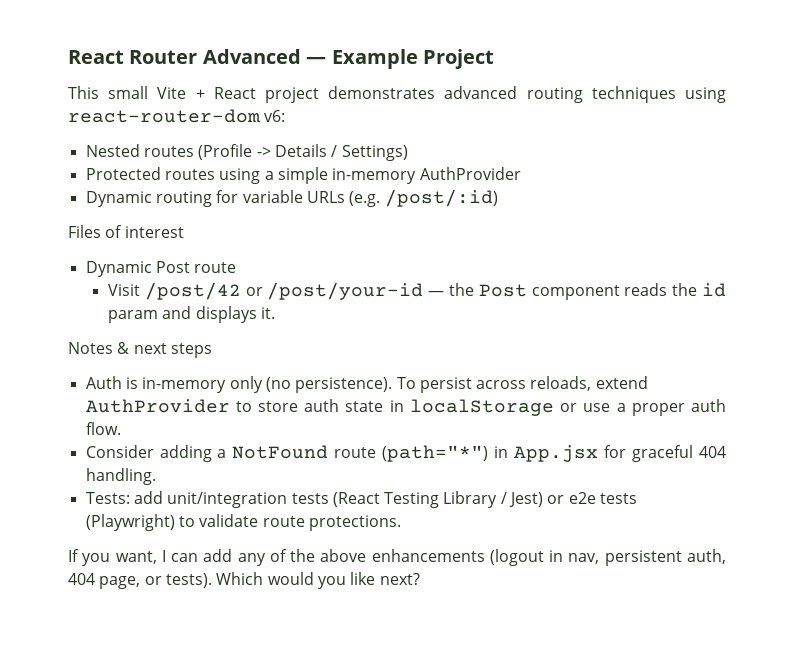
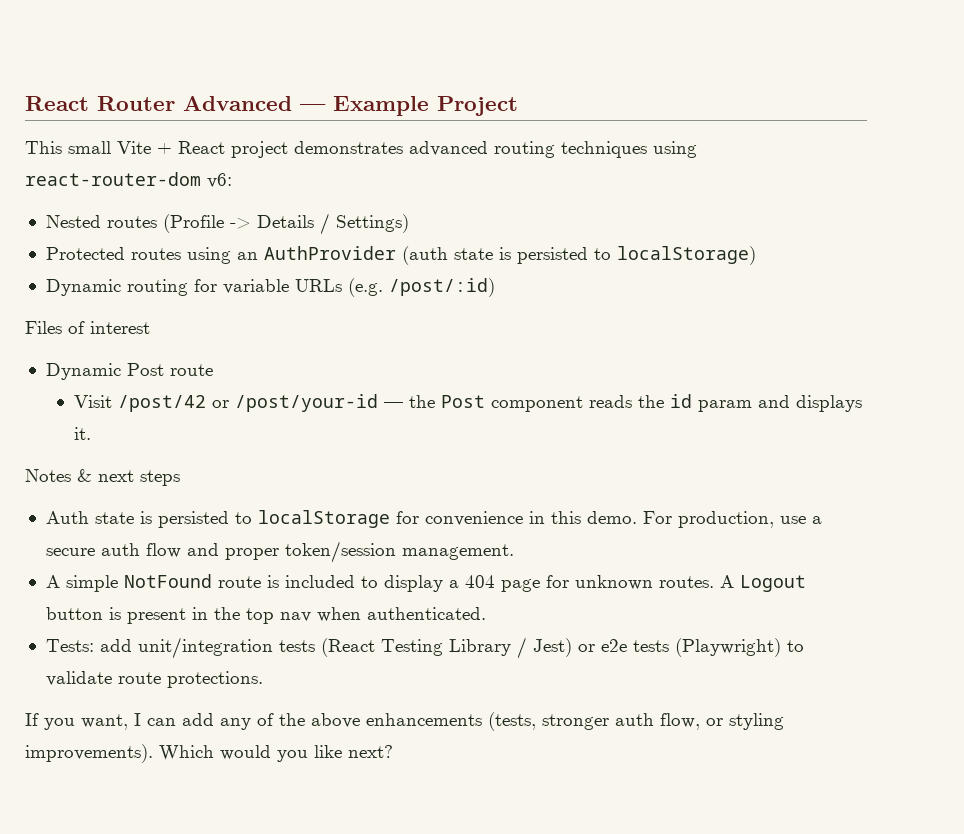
[264,167,521,184] a simple in-memory AuthProvider -> [236,246,756,265] an AuthProvider (auth state is persisted to localStorage)
[125,376,648,393] [85,399,726,416] [85,422,121,435] [85,445,727,462] [85,468,156,485] is in-memory only (no persistence). To persist across reloads, extend AuthProvider to store auth state in localStorage or use a proper auth flow. // Consider adding a NotFound route (path="*") in App.jsx for graceful 404 handling. -> [94,510,822,528] [45,541,514,563] [45,574,806,592] [45,607,486,624] state is persisted to localStorage for convenience in this demo. For production, use a secure auth flow and proper token/session management. // A simple NotFound route is included to display a 404 page for unknown routes. A Logout button is present in the top nav when authenticated.
[489,549,726,566] [68,573,212,589] (logout in nav, persistent auth, 404 page, or tests). -> [488,712,784,731] [25,744,153,763] (tests, stronger auth flow, or styling improvements).

